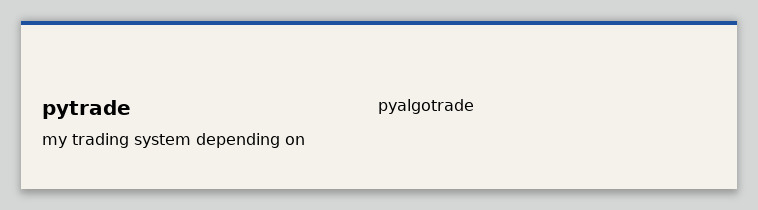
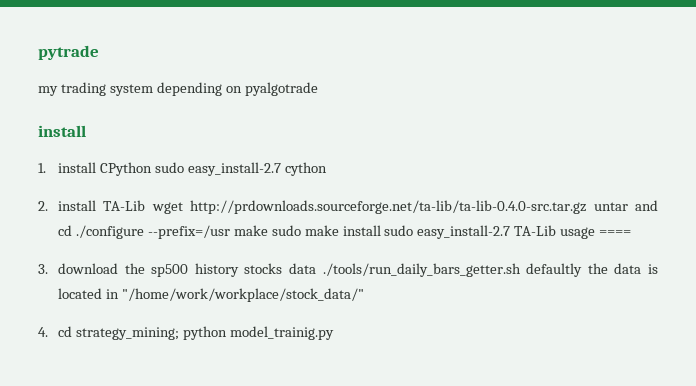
(474, 106) none -> [38,125,86,137] [38,162,327,176] [38,200,658,214] [58,225,632,239] [38,263,658,277] [58,288,364,302] [38,326,334,340] // install // 1. install CPython sudo easy_install-2.7 cython // 2. install TA-Lib wget http://prdownloads.sourceforge.net/ta-lib/ta-lib-0.4.0-src.tar.gz untar and cd ./configure --prefix=/usr make sudo make install sudo easy_install-2.7 TA-Lib usage ==== // 3. download the sp500 history stocks data ./tools/run_daily_bars_getter.sh defaultly the data is located in "/home/work/workplace/stock_data/" // 4. cd strategy_mining; python model_trainig.py

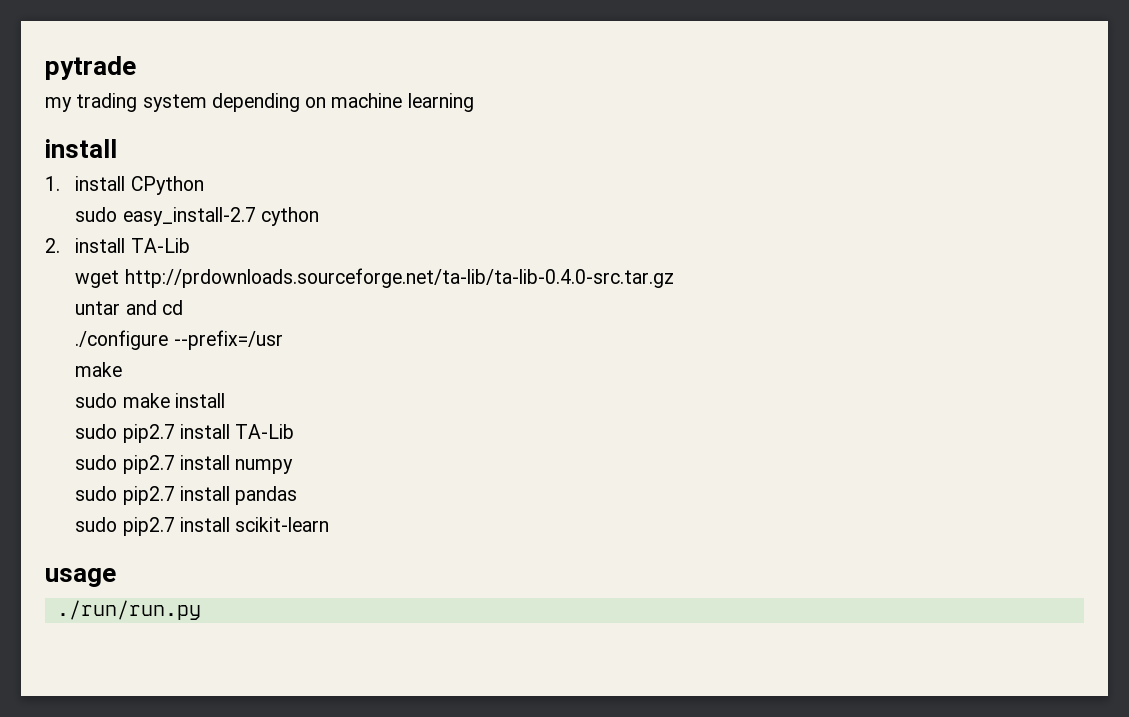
[244,82,318,96] pyalgotrade -> [331,93,474,112] machine learning
(152, 169) none -> (204, 185) //
(146, 205) none -> (190, 245) //
(587, 207) none -> (674, 278) //
(73, 230) none -> (183, 307) //
[233,225,268,236] make -> [75,362,123,377] // make //
[384,225,632,239] [38,263,658,277] [58,288,364,302] [38,326,334,340] sudo easy_install-2.7 TA-Lib usage ==== // 3. download the sp500 history stocks data ./tools/run_daily_bars_getter.sh defaultly the data is located in "/home/work/workplace/stock_data/" // 4. cd strategy_mining; python model_trainig.py -> [75,424,295,443] [75,455,294,474] [75,486,298,505] [75,517,330,536] [45,568,116,587] [56,600,201,620] // sudo pip2.7 install TA-Lib // sudo pip2.7 install numpy // sudo pip2.7 install pandas // sudo pip2.7 install scikit-learn // usage // ./run/run.py

